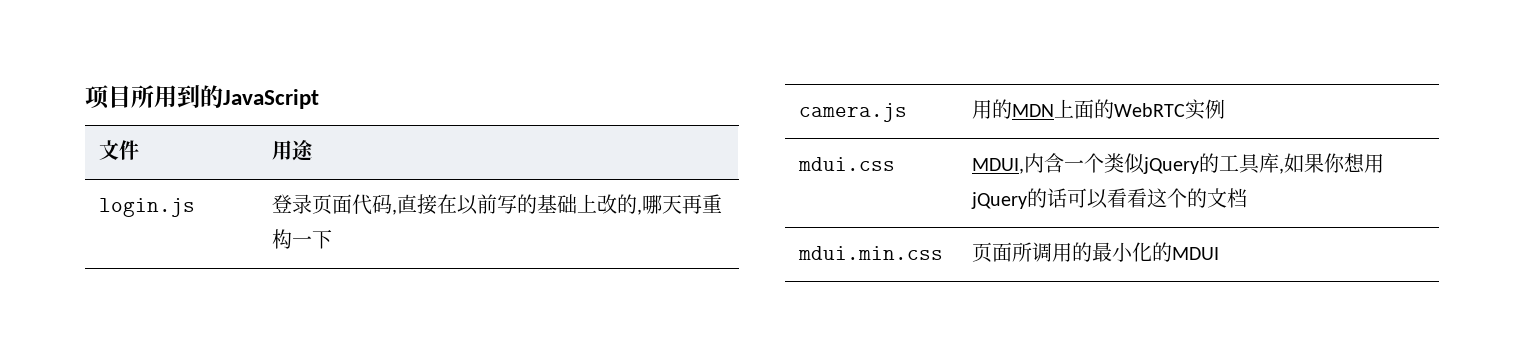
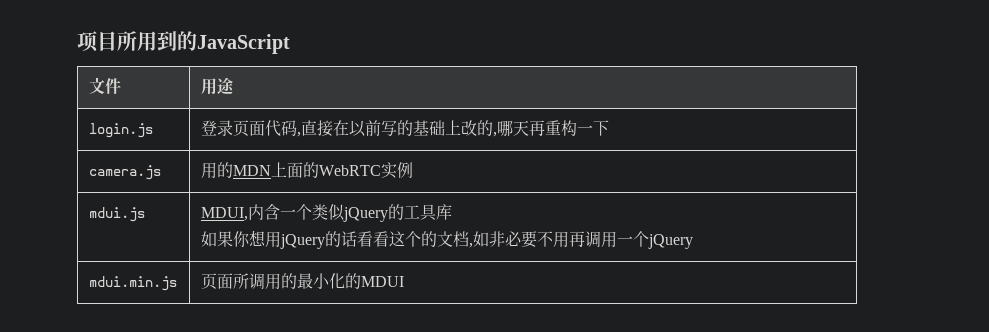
[798,157,896,171] mdui.css -> [88,207,145,222] mdui.js
[1279,168,1285,174] , -> (452, 212) //
[1067,188,1109,209] 可以 -> (357, 239) none
[798,246,944,260] // mdui.min.css -> [468,231,693,249] [88,276,177,291] ,如非必要不用再调用一个jQuery // mdui.min.js

